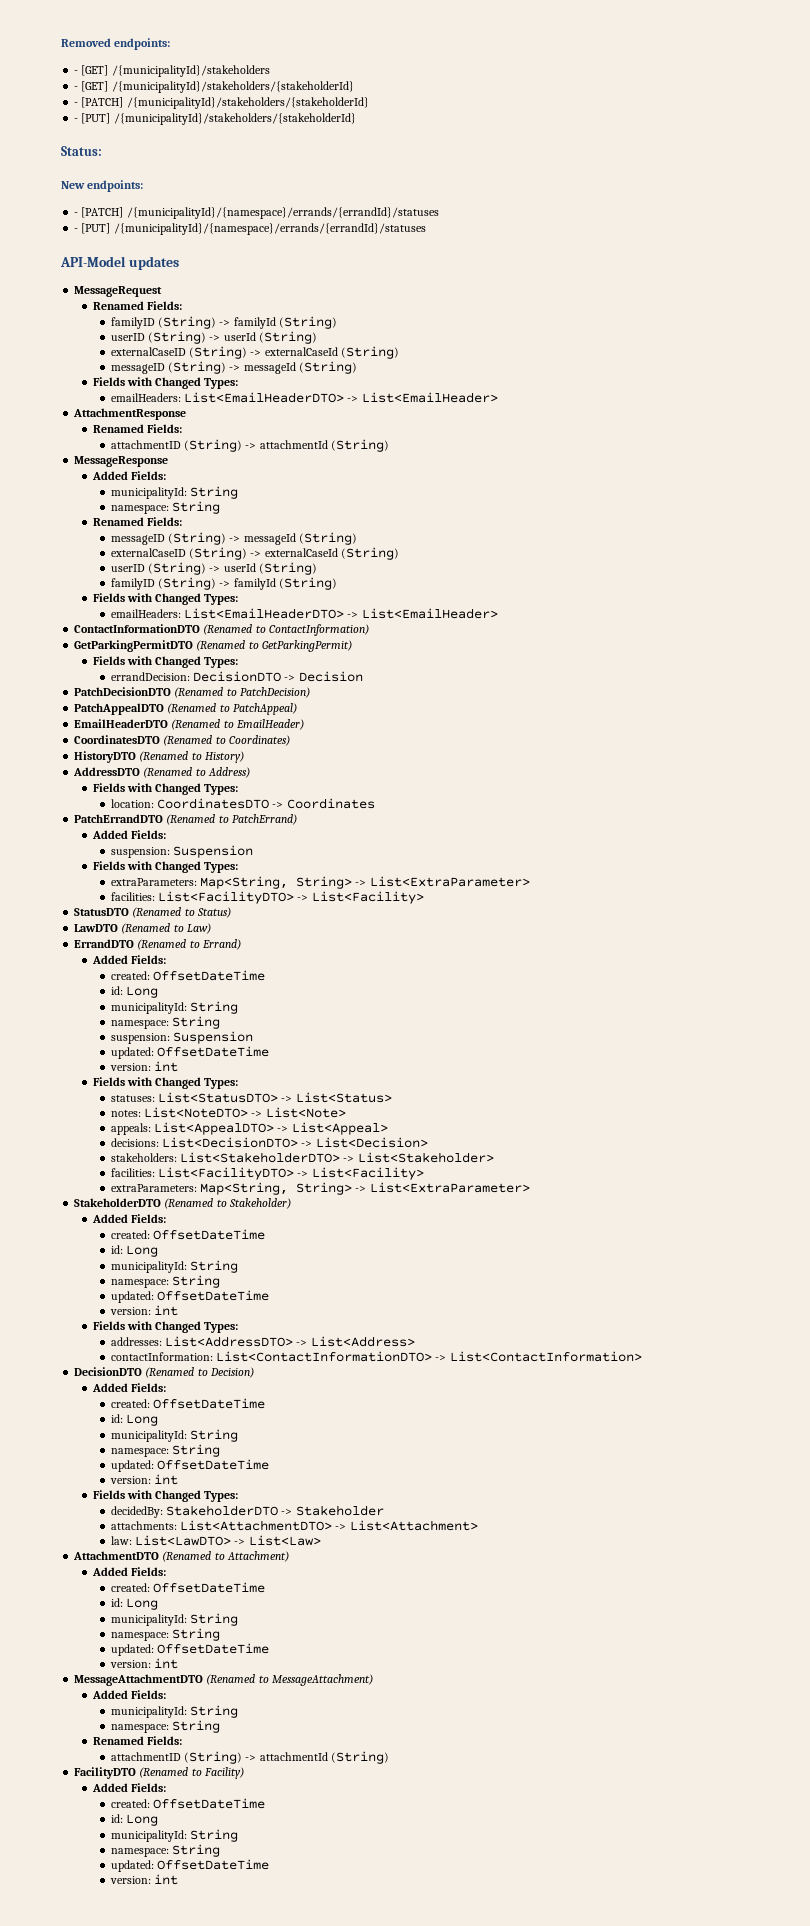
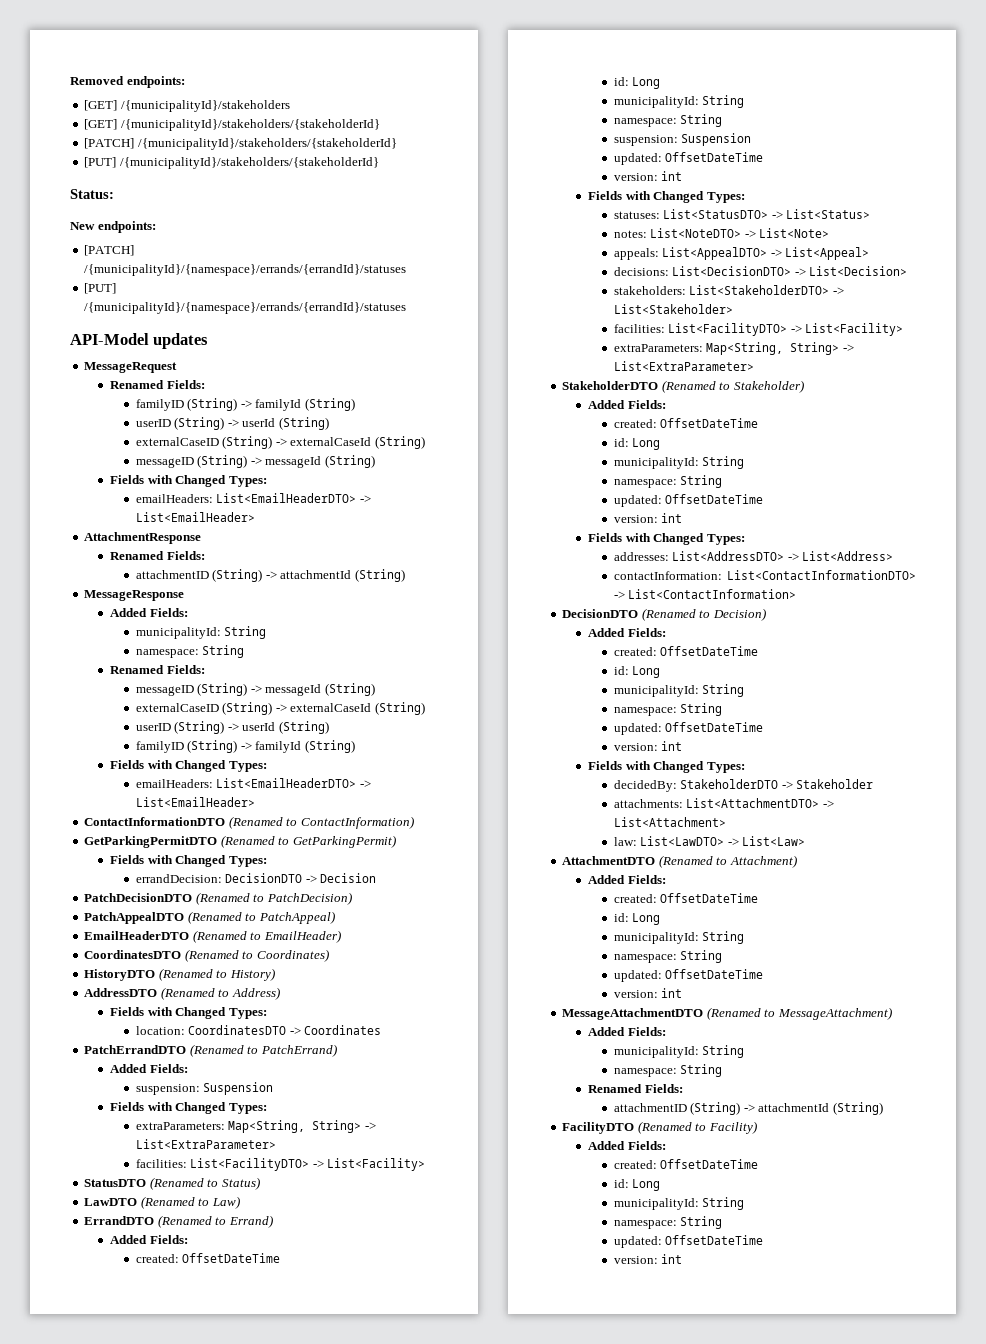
[74,70,79,74] - -> (185, 82) none
[74,86,79,90] - -> (290, 106) none
[74,102,79,106] - -> (380, 125) none
[74,118,79,122] - -> (397, 144) none
[74,212,79,216] - -> (156, 227) none
[74,228,79,232] - -> (407, 270) none

